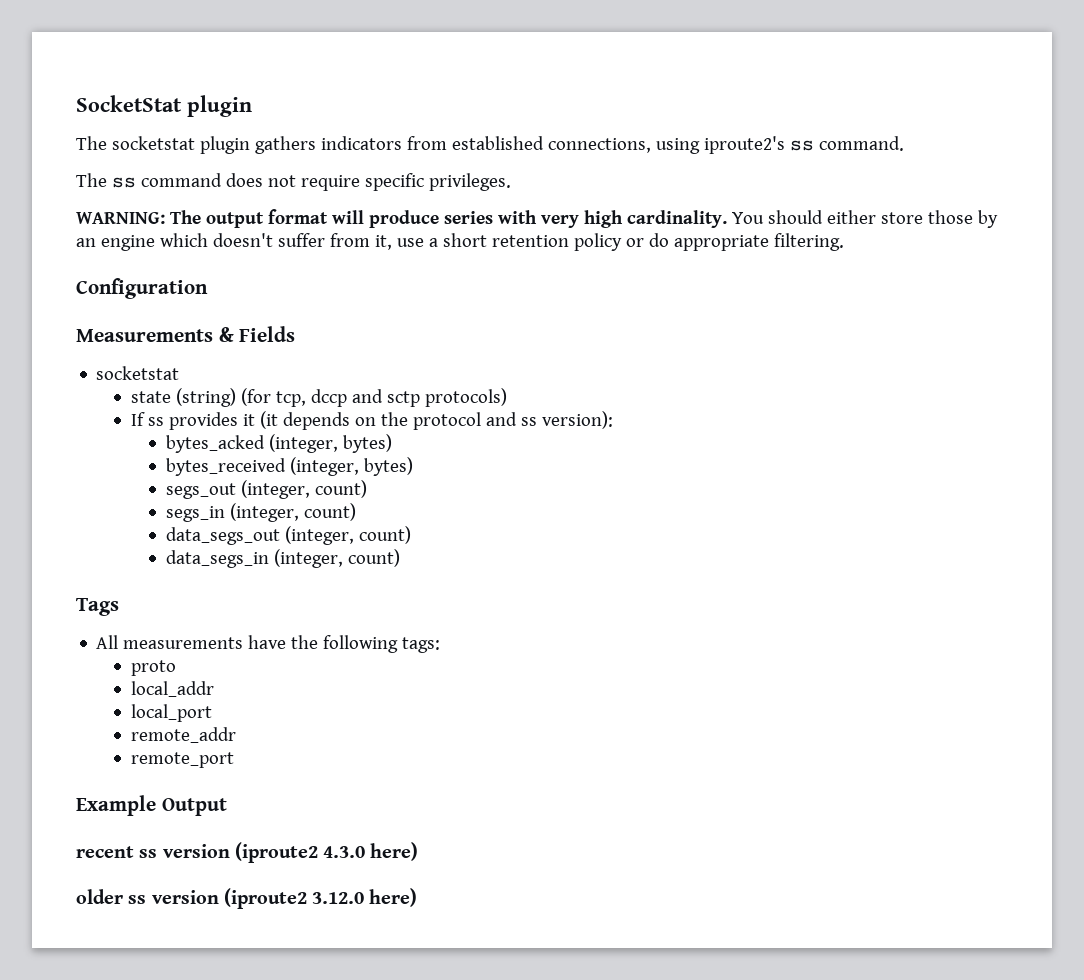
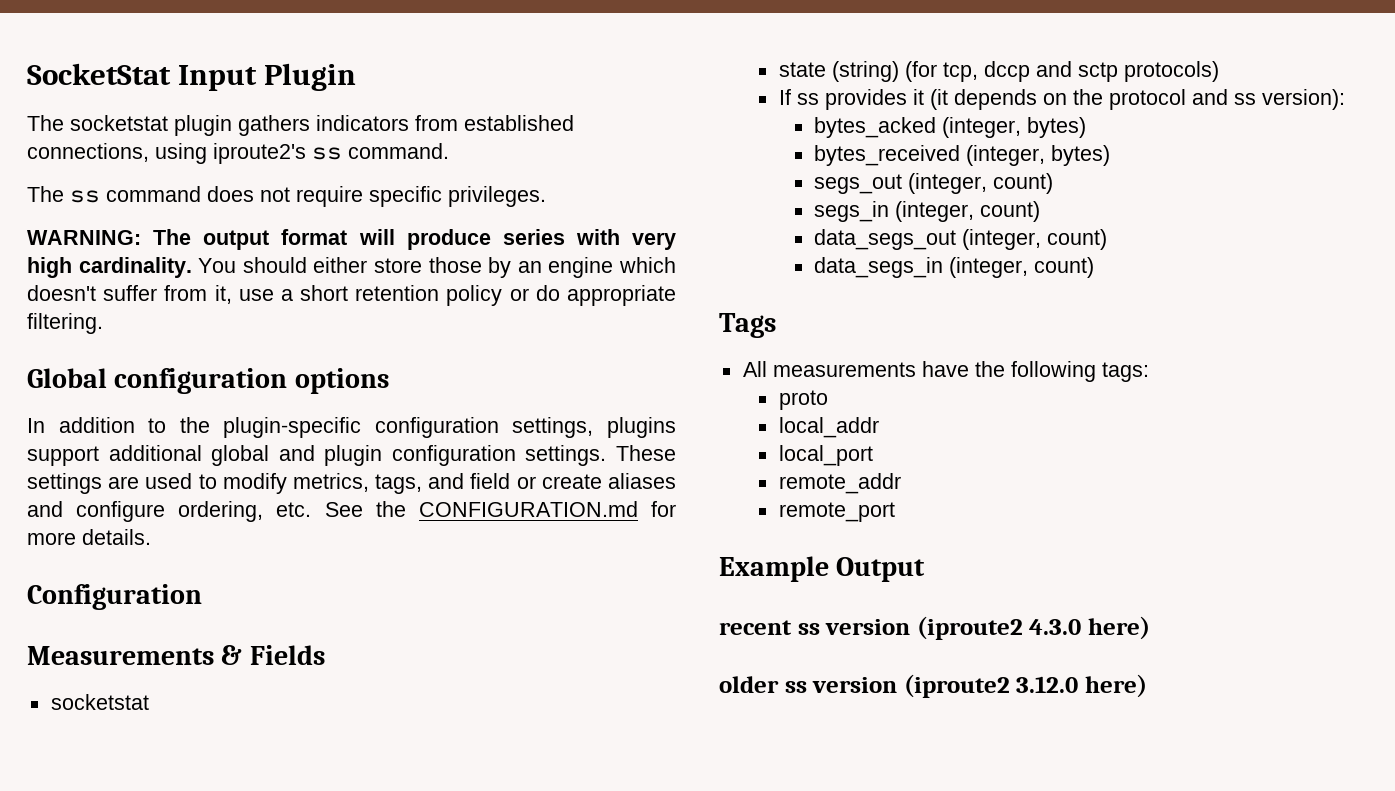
[187,95,252,117] plugin -> [178,63,357,91] Input Plugin
(844, 242) none -> [27,368,389,394] [27,417,676,438] [27,445,676,466] [27,473,676,494] [27,501,676,522] [27,529,151,545] // Global configuration options // In addition to the plugin-specific configuration settings, plugins support additional global and plugin configuration settings. These settings are used to modify metrics, tags, and field or create aliases and configure ordering, etc. See the CONFIGURATION.md for more details.

